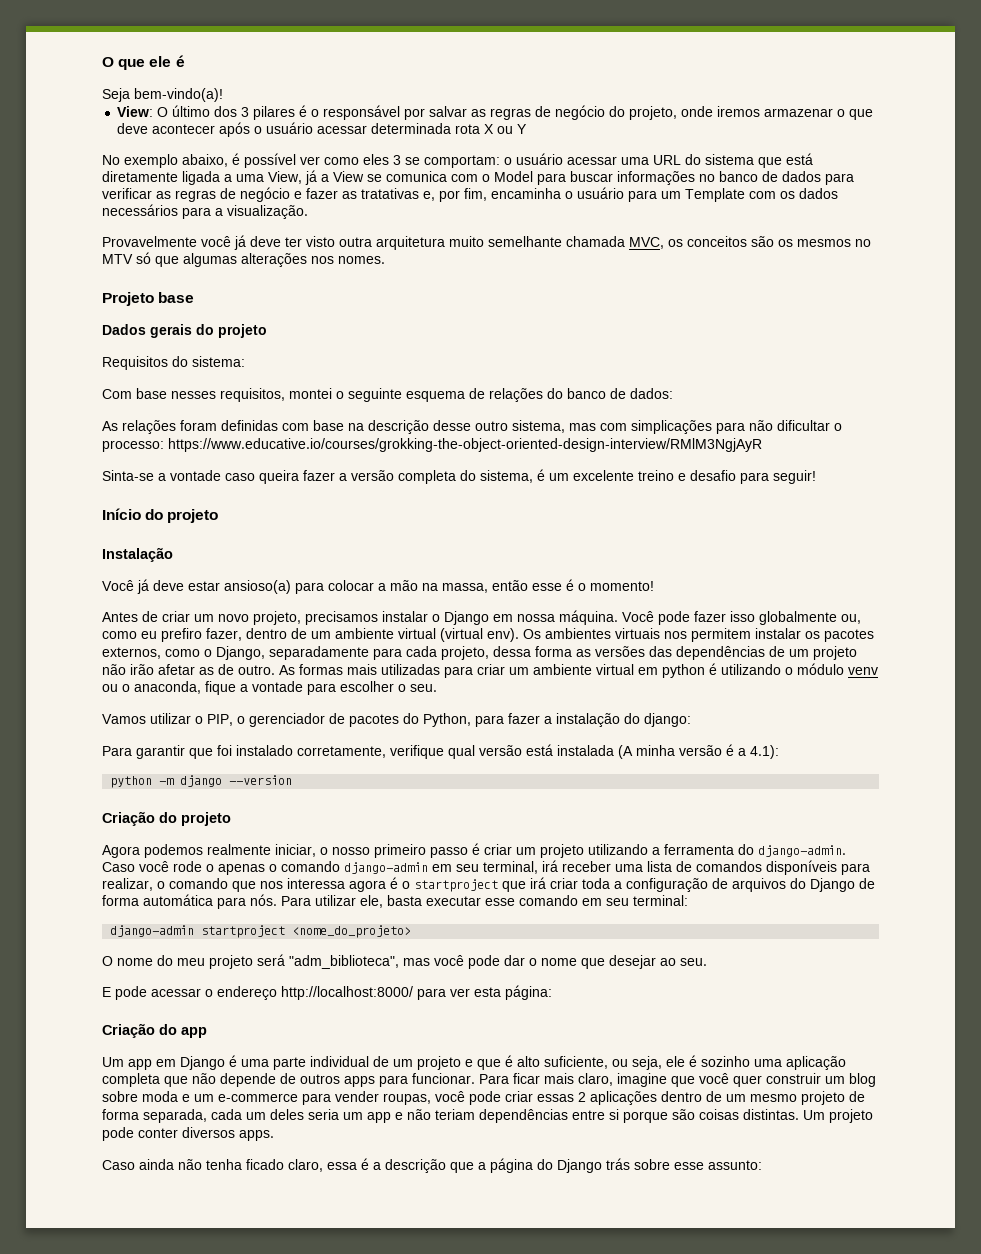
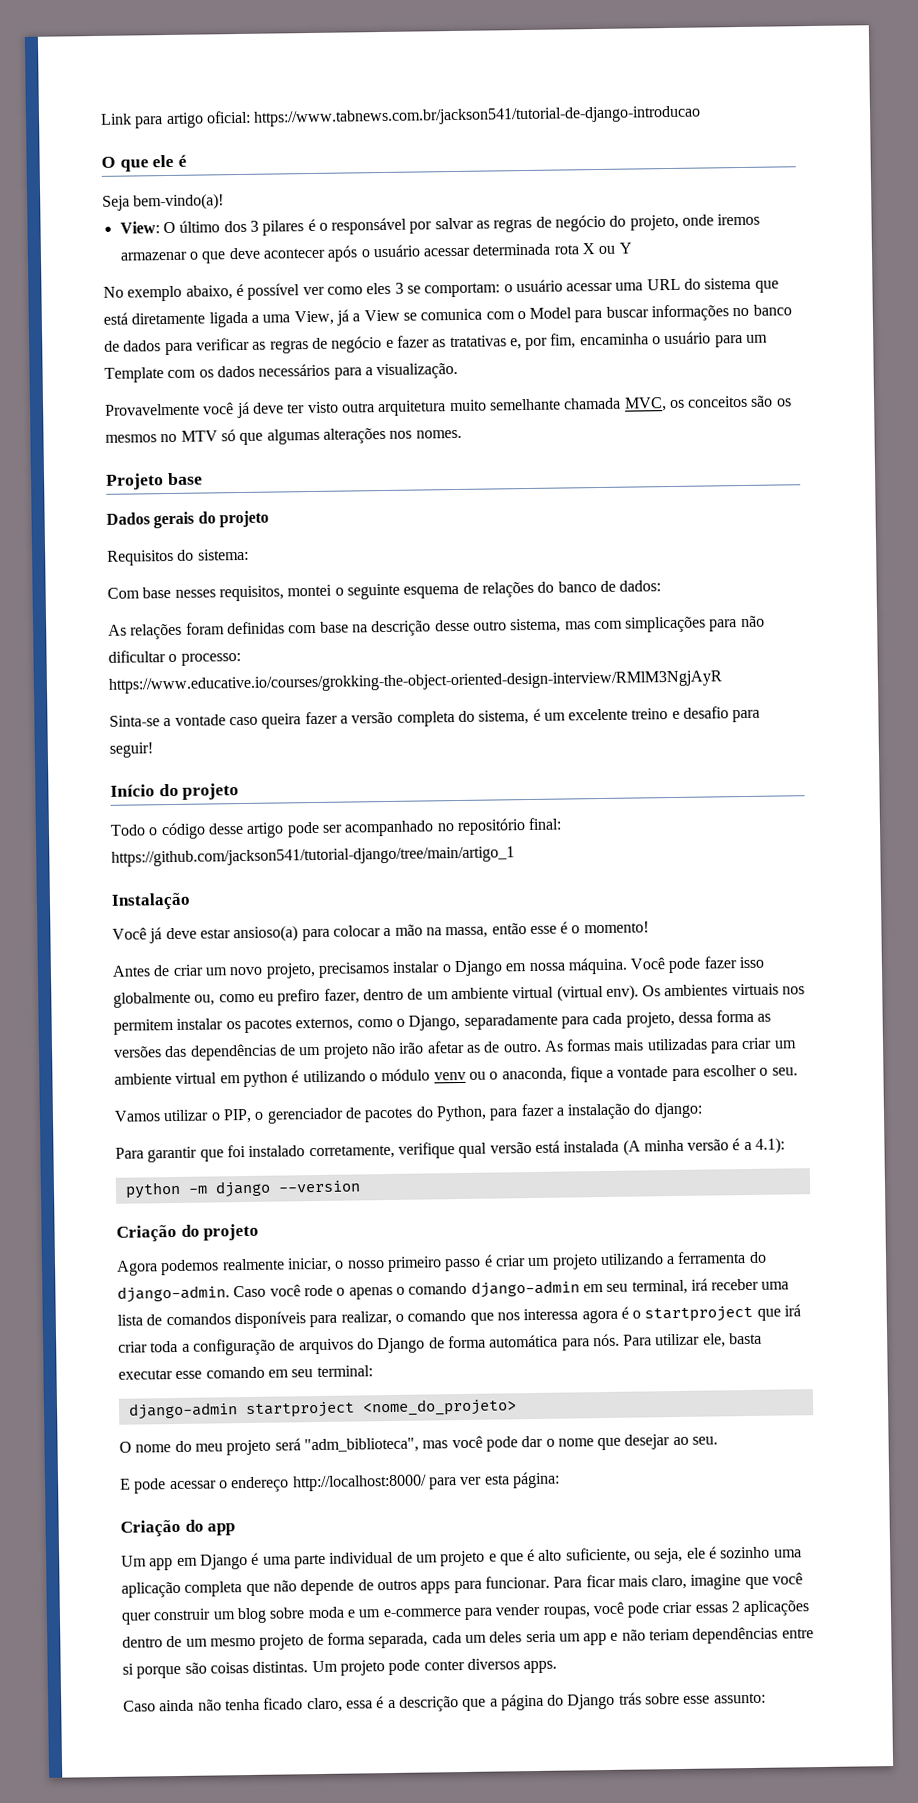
(102, 62) none -> [100,105,702,129] Link para artigo oficial: https://www.tabnews.com.br/jackson541/tutorial-de-django-introducao //
(219, 516) none -> [110,817,563,840] [111,846,515,867] // Todo o código desse artigo pode ser acompanhado no repositório final: https://github.com/jackson541/tutorial-django/tree/main/artigo_1

